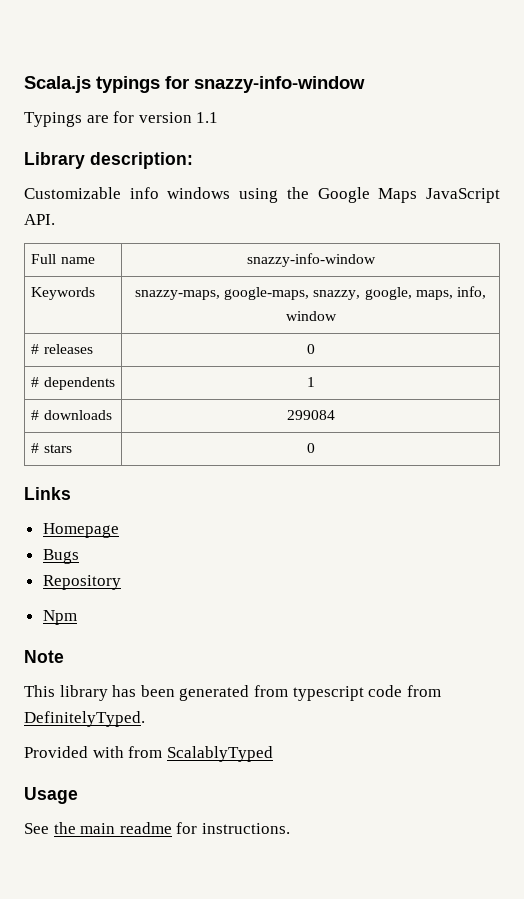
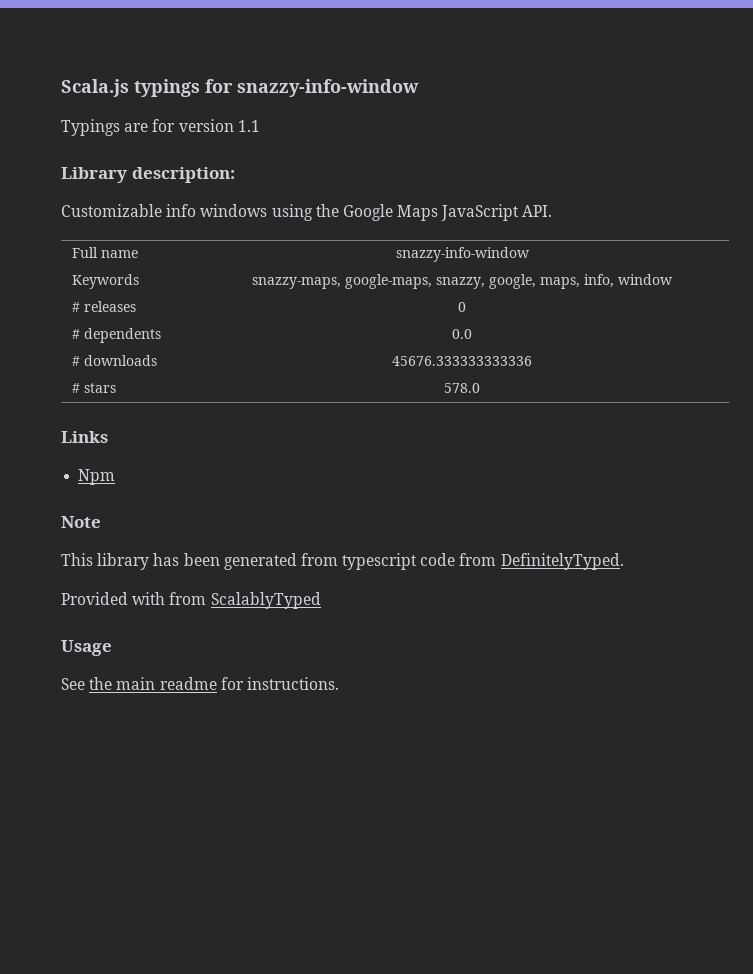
[306,377,315,387] 1 -> [452,329,472,339] 0.0
[286,410,335,420] 299084 -> [392,356,532,366] 45676.333333333336
[306,443,315,453] 0 -> [444,383,480,393] 578.0
[42,523,119,538] [42,549,79,564] [42,575,121,590] // Homepage // Bugs // Repository -> (108, 437) none

